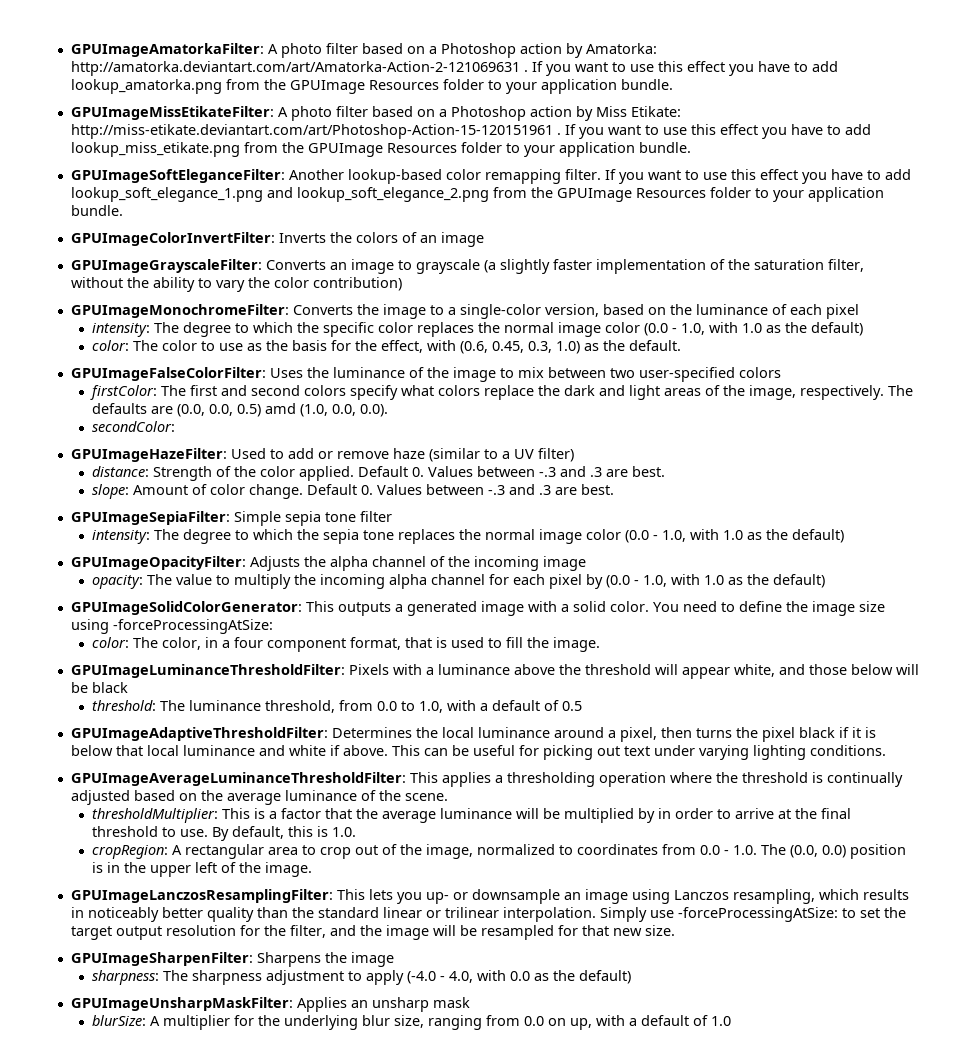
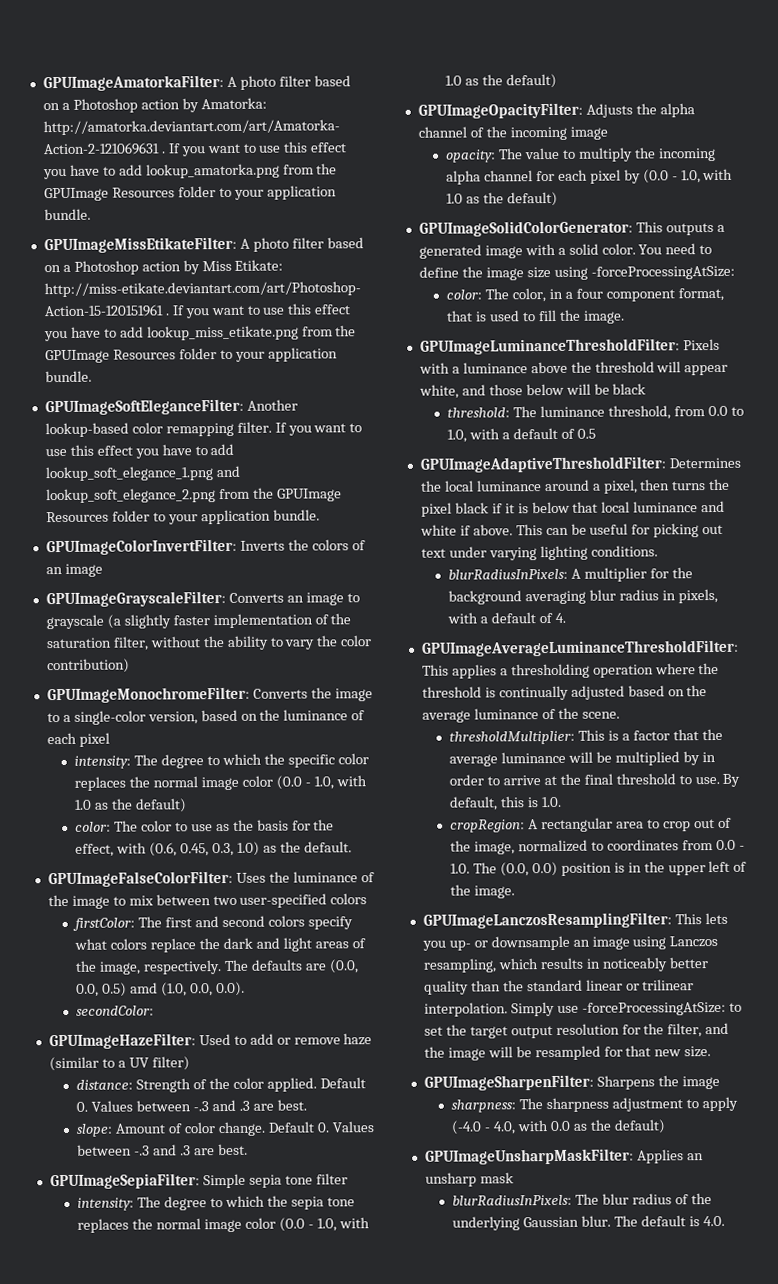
(886, 750) none -> [448,567,693,582] [448,588,718,605] [447,612,566,624] // blurRadiusInPixels: A multiplier for the background averaging blur radius in pixels, with a default of 4.
[92,1015,732,1030] blurSize: A multiplier for the underlying blur size, ranging from 0.0 on up, with a default of 1.0 -> [452,1193,712,1206] [452,1215,725,1231] blurRadiusInPixels: The blur radius of the underlying Gaussian blur. The default is 4.0.

